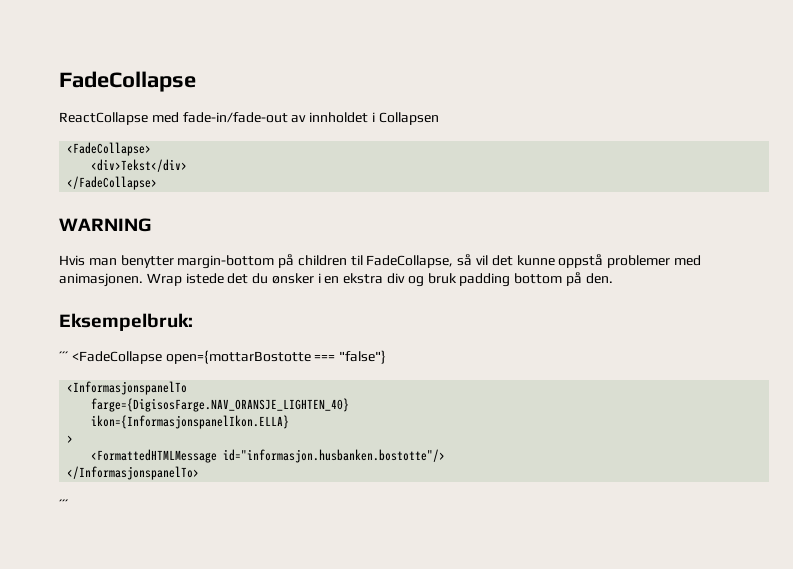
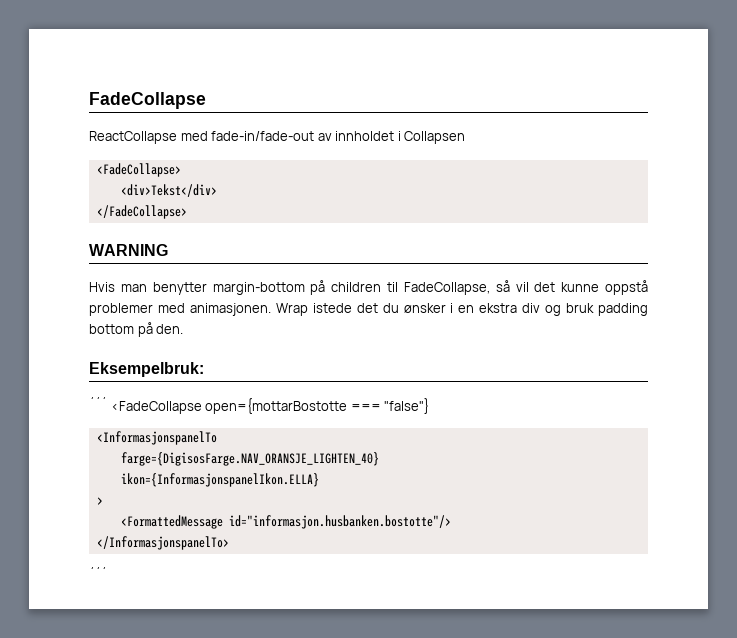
[91,449,218,463] <FormattedHTMLMessage -> [120,515,223,529] <FormattedMessage

